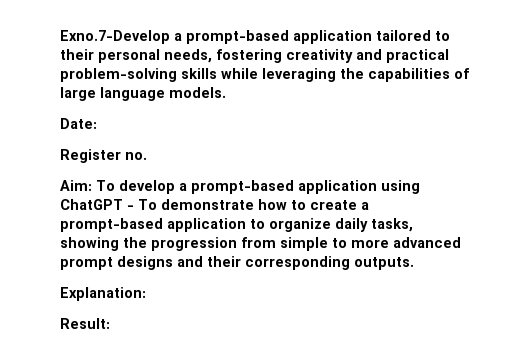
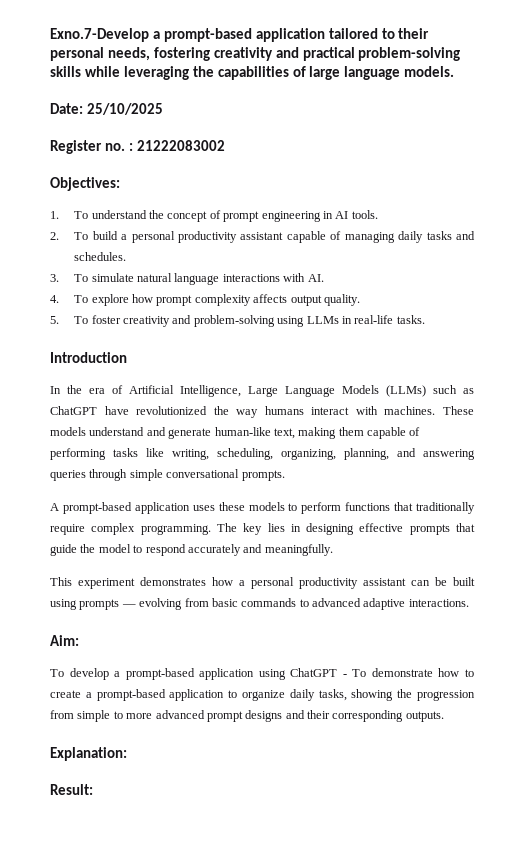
(97, 123) none -> [86,103,163,115] 25/10/2025
(147, 156) none -> [128,140,225,151] [50,177,120,191] [50,210,378,222] [50,231,475,243] [74,252,127,261] [50,273,324,285] [50,294,360,306] [50,315,425,327] [50,352,127,363] [50,385,474,397] [50,406,474,418] [50,427,421,439] [50,448,475,460] [50,469,285,481] [50,502,475,514] [50,523,476,535] [50,544,333,556] [50,577,475,589] [50,598,469,610] : 21222083002 // Objectives: // 1. To understand the concept of prompt engineering in AI tools. // 2. To build a personal productivity assistant capable of managing daily tasks and schedules. // 3. To simulate natural language interactions with AI. // 4. To explore how prompt complexity affects output quality. // 5. To foster creativity and problem-solving using LLMs in real-life tasks. // Introduction // In the era of Artificial Intelligence, Large Language Models (LLMs) such as ChatGPT have revolutionized the way humans interact with machines. These models understand and generate human-like text, making them capable of performing tasks like writing, scheduling, organizing, planning, and answering queries through simple conversational prompts. // A prompt-based application uses these models to perform functions that traditionally require complex programming. The key lies in designing effective prompts that guide the model to respond accurately and meaningfully. // This experiment demonstrates how a personal productivity assistant can be built using prompts — evolving from basic commands to advanced adaptive interactions.
(92, 185) none -> (79, 640) //

